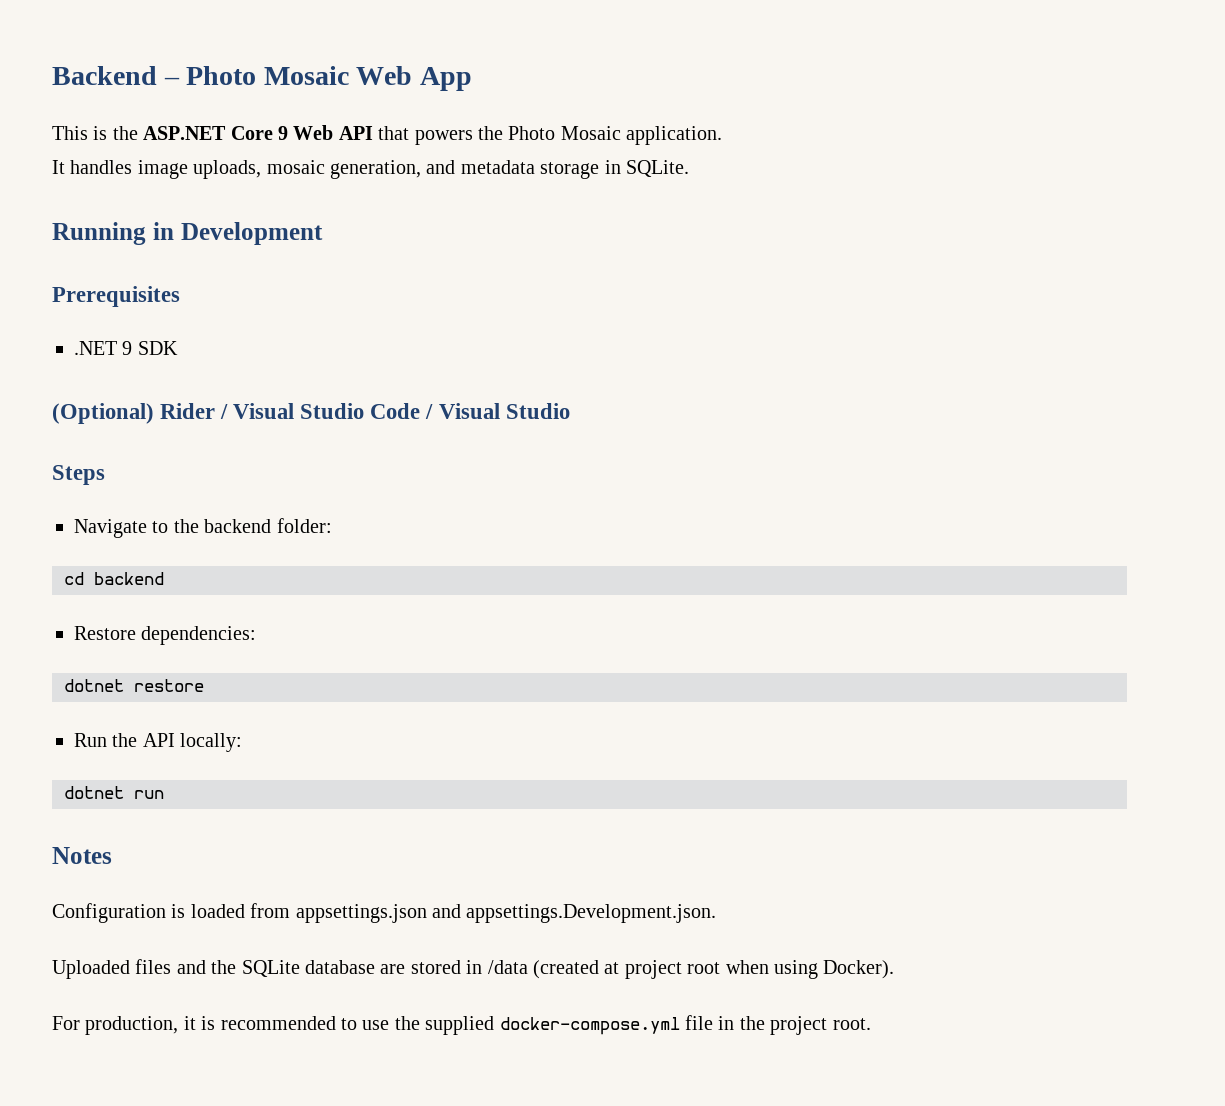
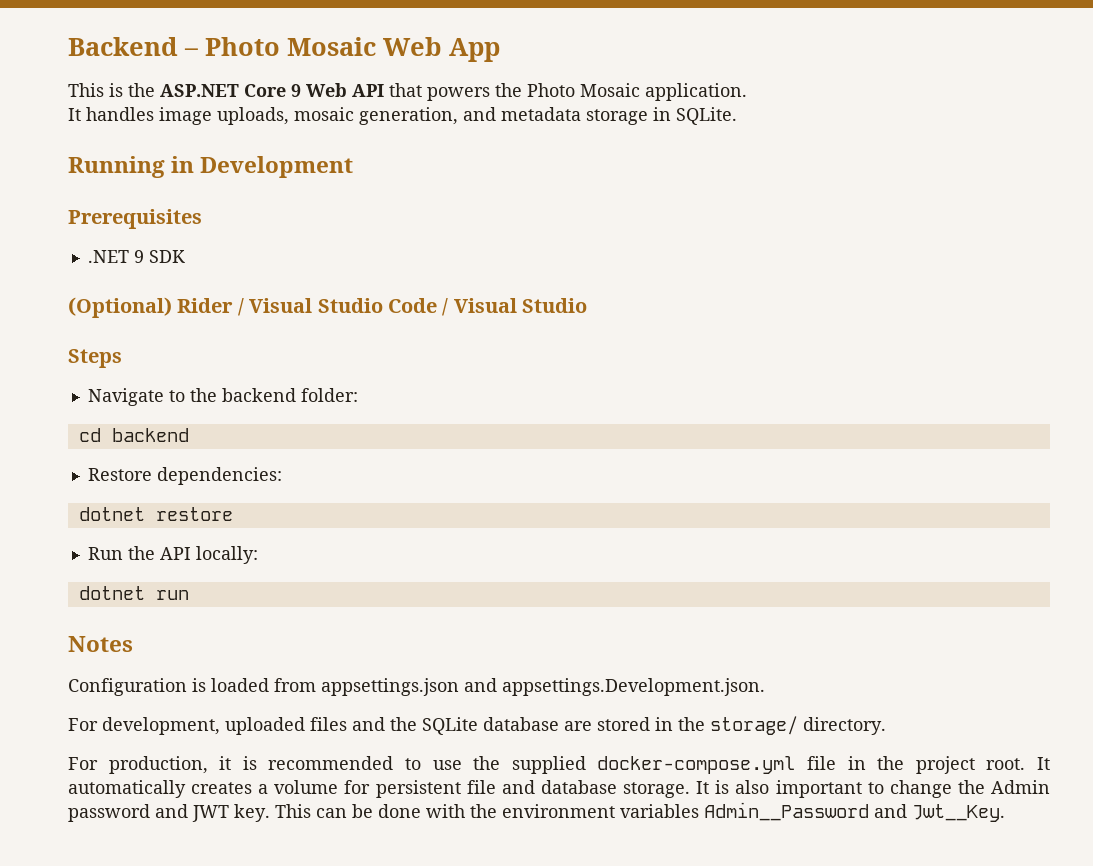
[52,960,130,979] Uploaded -> [68,717,305,735] For development, uploaded
[487,960,895,979] /data (created at project root when using Docker). -> [678,716,886,735] the storage/ directory.
(871, 1024) none -> [1037,757,1051,770] [68,780,1050,798] [68,802,1005,822] It automatically creates a volume for persistent file and database storage. It is also important to change the Admin password and JWT key. This can be done with the environment variables Admin__Password and Jwt__Key.

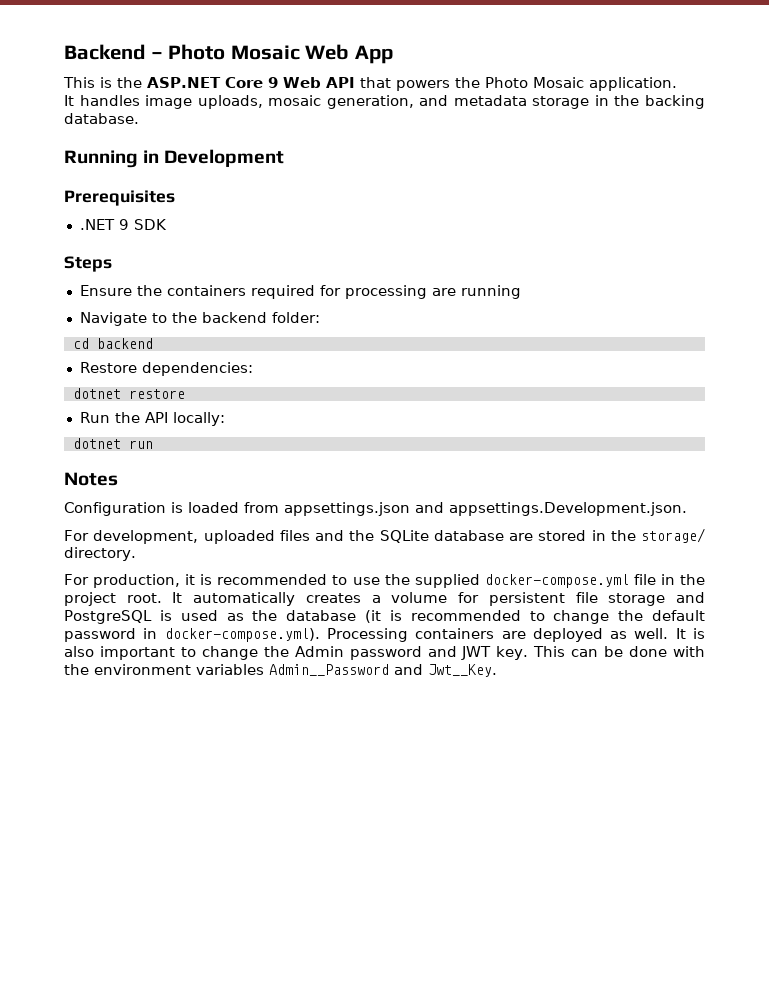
[676,107,737,125] SQLite. -> [614,95,705,109] [64,113,139,124] the backing database.
[68,297,588,318] [68,349,122,368] (Optional) Rider / Visual Studio Code / Visual Studio // Steps -> [64,256,112,272] [79,285,521,299] Steps // Ensure the containers required for processing are running
[501,780,691,798] and database storage. -> [608,592,706,606] [64,610,705,624] [64,628,669,642] storage and PostgreSQL is used as the database (it is recommended to change the default password in docker-compose.yml). Processing containers are deployed as well.

